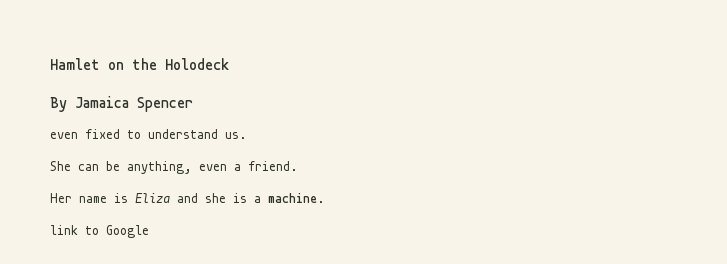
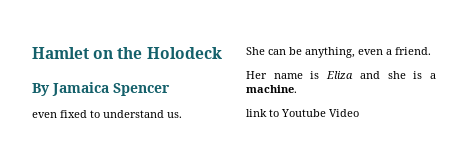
[106,225,149,238] Google -> [281,109,359,117] Youtube Video

